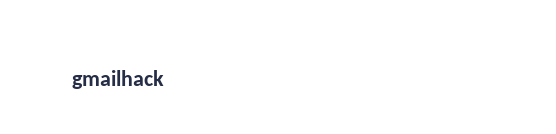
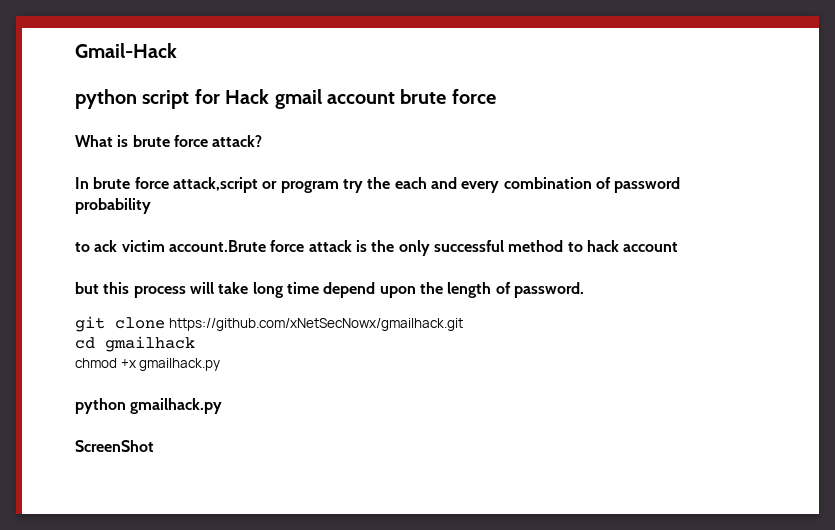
[72,70,164,89] gmailhack -> [75,43,177,58] [75,89,496,109] [75,135,263,147] [75,177,681,193] [75,198,151,214] [75,240,679,256] [75,282,584,298] [75,316,463,332] [75,336,195,352] [75,358,221,371] [75,398,223,414] [75,440,154,452] Gmail-Hack // python script for Hack gmail account brute force // What is brute force attack? // In brute force attack,script or program try the each and every combination of password probability // to ack victim account.Brute force attack is the only successful method to hack account // but this process will take long time depend upon the length of password. // git clone https://github.com/xNetSecNowx/gmailhack.git // cd gmailhack // chmod +x gmailhack.py // python gmailhack.py // ScreenShot

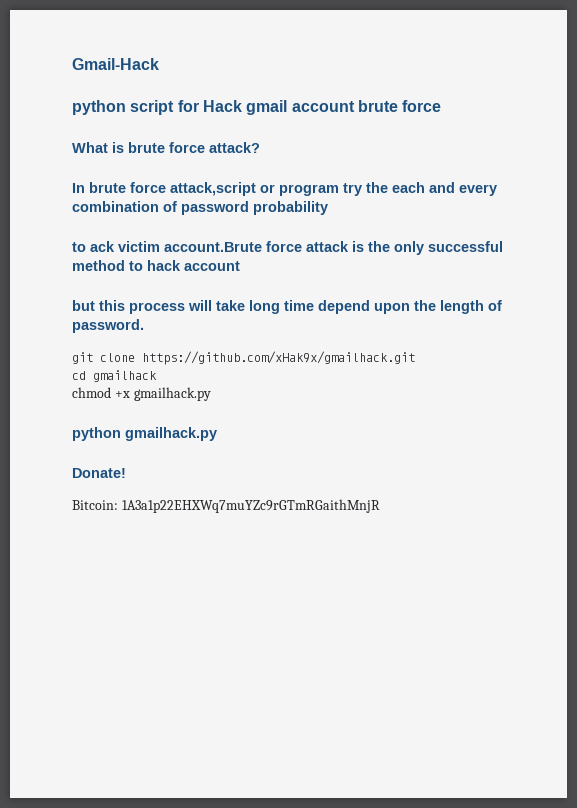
[168,318,463,331] https://github.com/xNetSecNowx/gmailhack.git -> [142,351,415,365] https://github.com/xHak9x/gmailhack.git
[75,440,154,452] ScreenShot -> [72,468,126,478] [72,499,380,513] Donate! // Bitcoin: 1A3a1p22EHXWq7muYZc9rGTmRGaithMnjR

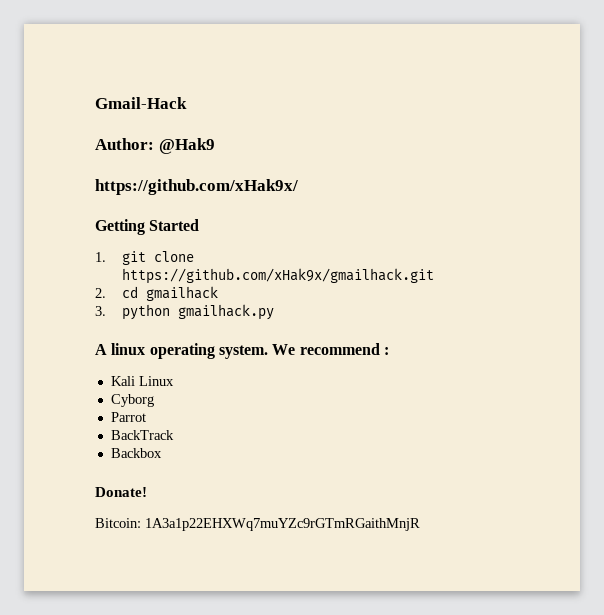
[72,100,442,115] [72,142,260,153] [72,182,497,196] [72,201,328,215] [72,241,503,255] [72,260,240,271] [72,300,502,314] [72,319,144,333] python script for Hack gmail account brute force // What is brute force attack? // In brute force attack,script or program try the each and every combination of password probability // to ack victim account.Brute force attack is the only successful method to hack account // but this process will take long time depend upon the length of password. // -> [95,138,215,154] [95,179,298,195] [95,219,200,235] [95,252,106,262] Author: @Hak9 // https://github.com/xHak9x/ // Getting Started // 1.
(415, 358) none -> [95,288,106,298] 2.
[72,387,211,401] [72,427,217,441] chmod +x gmailhack.py // python gmailhack.py -> [95,304,275,320] [95,343,389,359] [110,376,174,386] [110,394,154,407] [110,412,146,422] [110,430,174,440] [110,448,162,458] 3. python gmailhack.py // A linux operating system. We recommend : // Kali Linux // Cyborg // Parrot // BackTrack // Backbox

